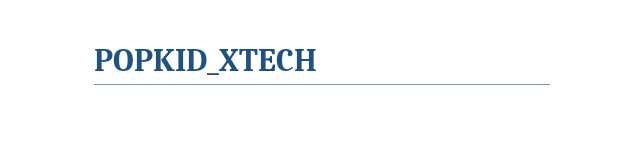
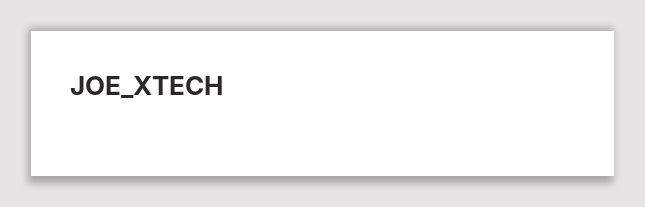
[94,49,317,75] POPKID_XTECH -> [70,76,223,98] JOE_XTECH

